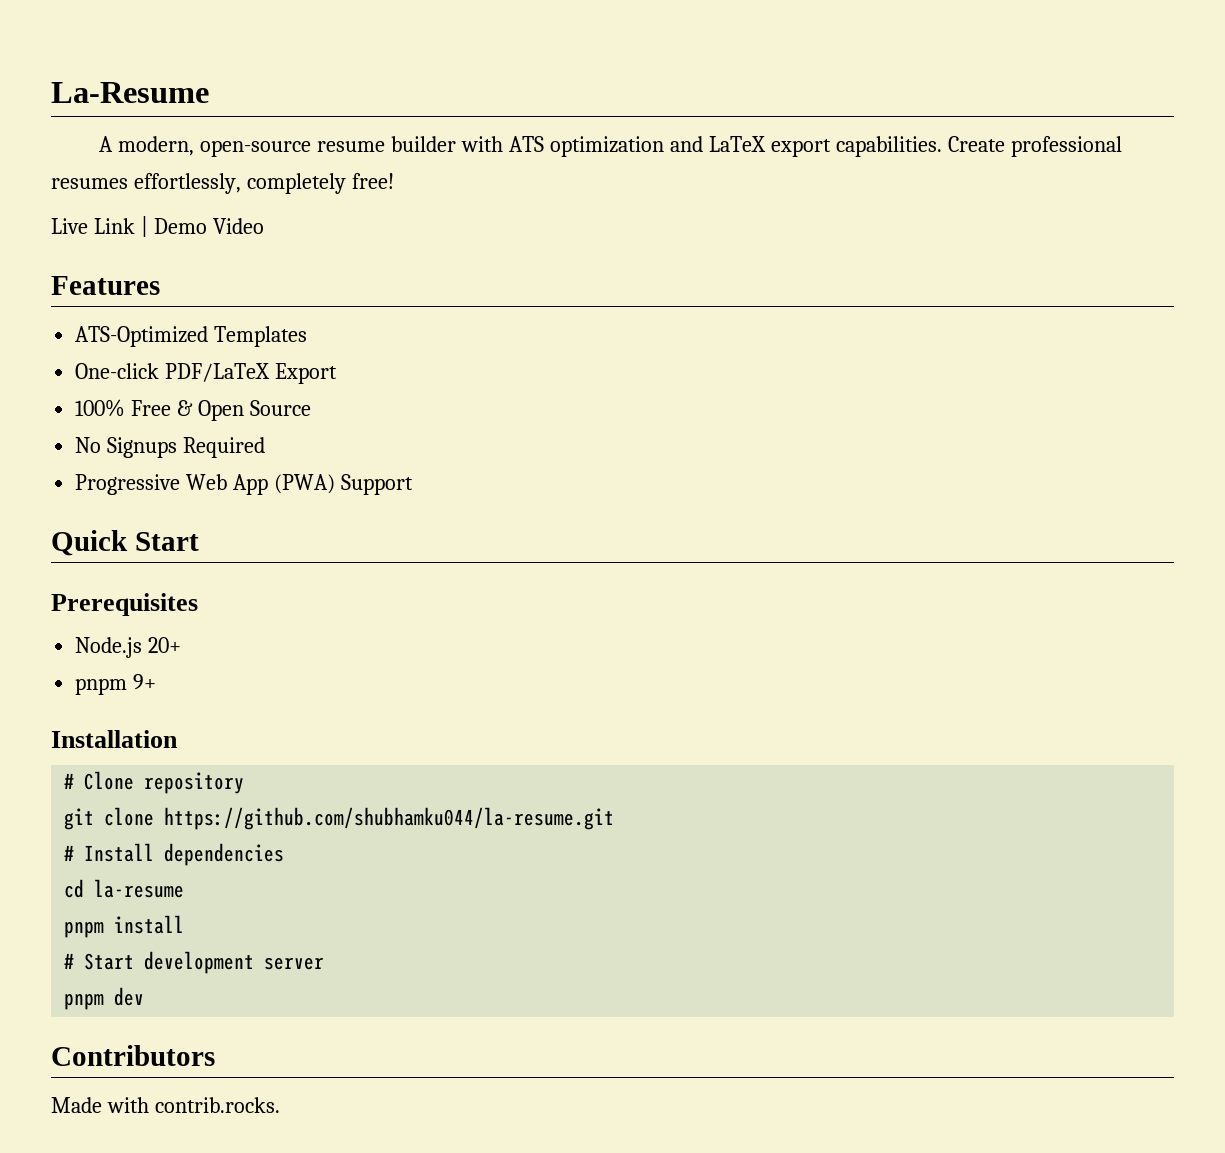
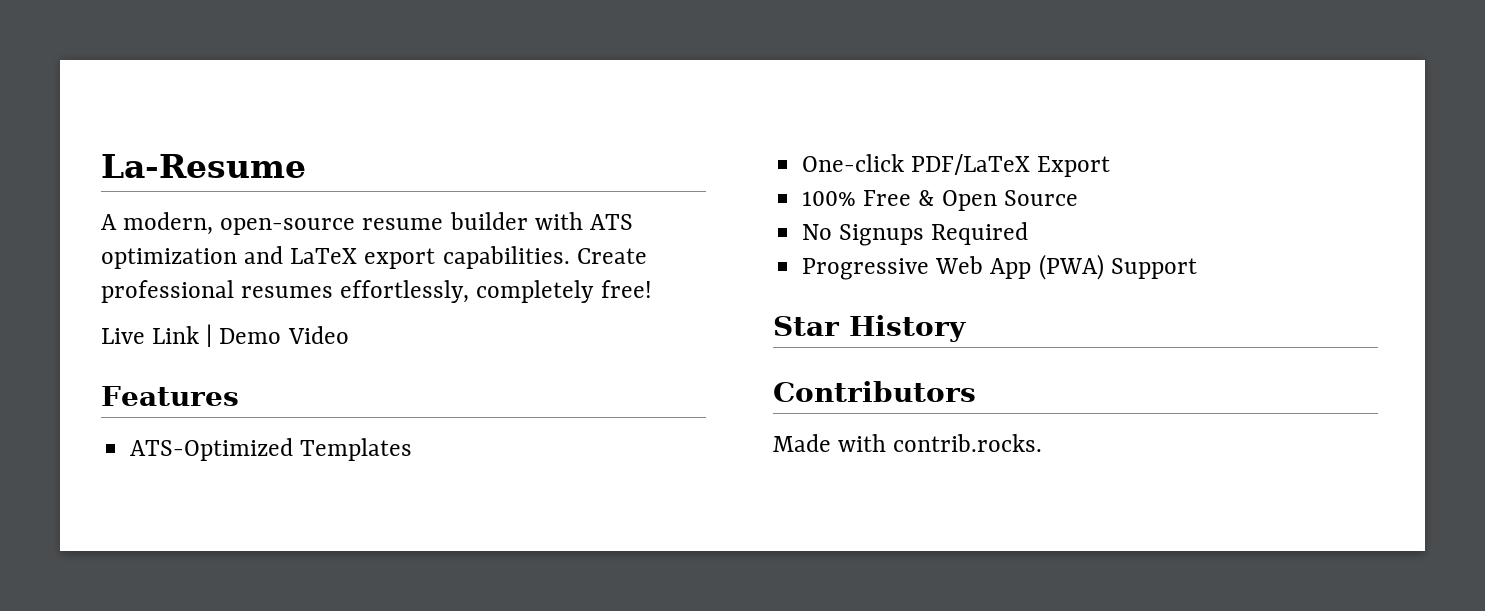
[51,530,199,556] [51,593,198,616] [75,637,182,658] [75,674,157,695] [51,730,178,748] [64,771,245,794] [64,807,615,830] [64,843,285,866] [64,879,185,898] [64,915,185,938] [64,951,325,974] [64,987,145,1010] Quick Start // Prerequisites // Node.js 20+ // pnpm 9+ // Installation // # Clone repository // git clone https://github.com/shubhamku044/la-resume.git // # Install dependencies // cd la-resume // pnpm install // # Start development server // pnpm dev -> [773,315,966,342] Star History

